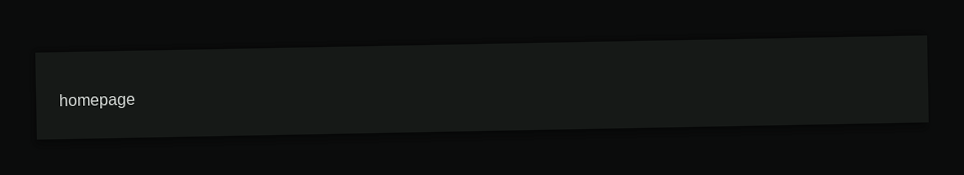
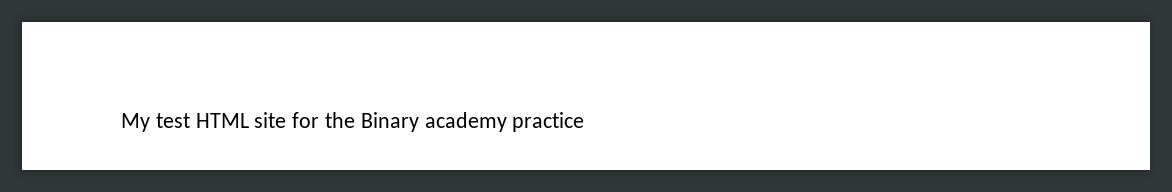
[59,92,136,110] homepage -> [121,112,585,132] My test HTML site for the Binary academy practice

